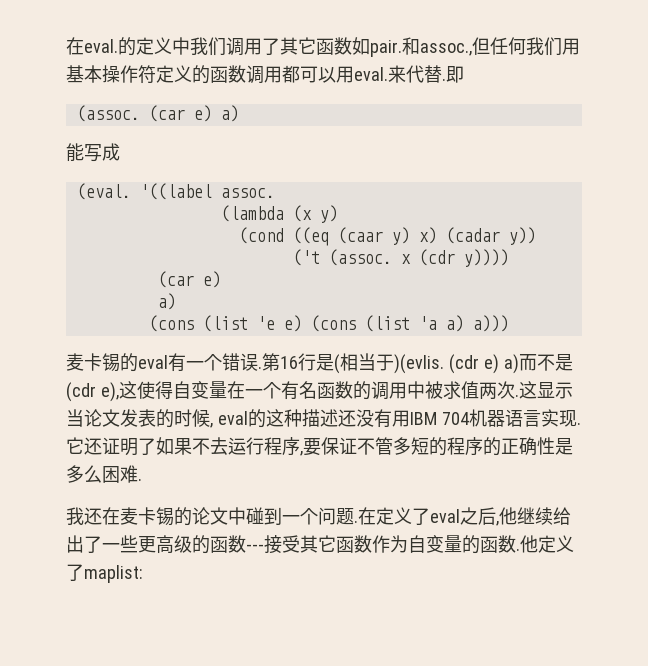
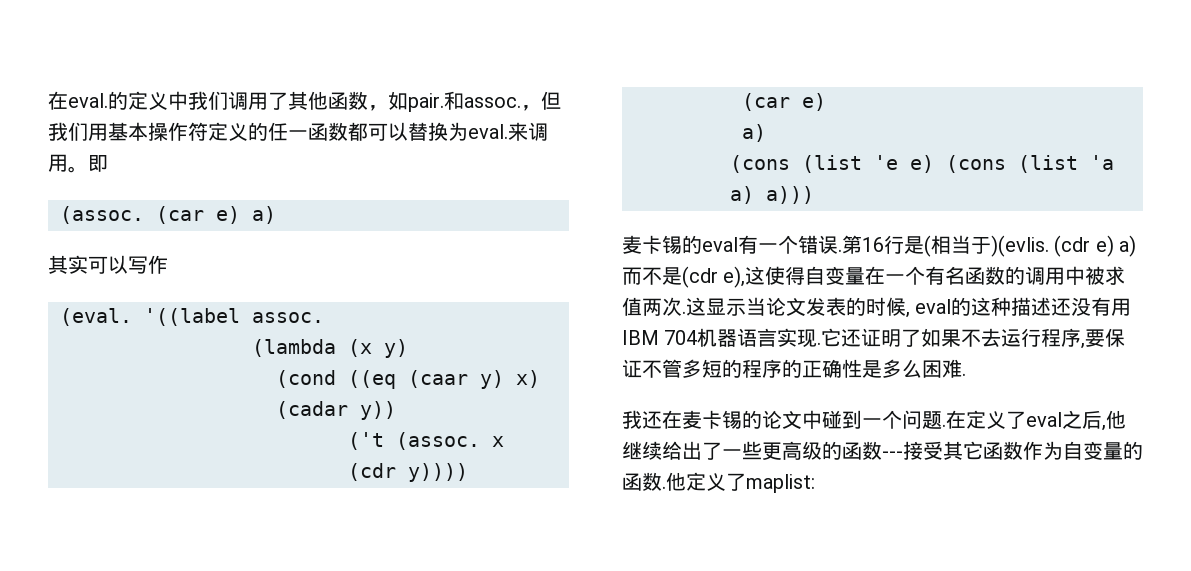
[298,37,526,57] 它函数如pair.和assoc.,但任何 -> [308,91,561,112] 他函数，如pair.和assoc.，但
[210,65,446,84] 函数调用都可以用eval.来代替. -> [268,122,548,141] [48,154,88,173] 任一函数都可以替换为eval.来调用。
[66,143,120,162] 能写成 -> [48,255,168,274] 其实可以写作

